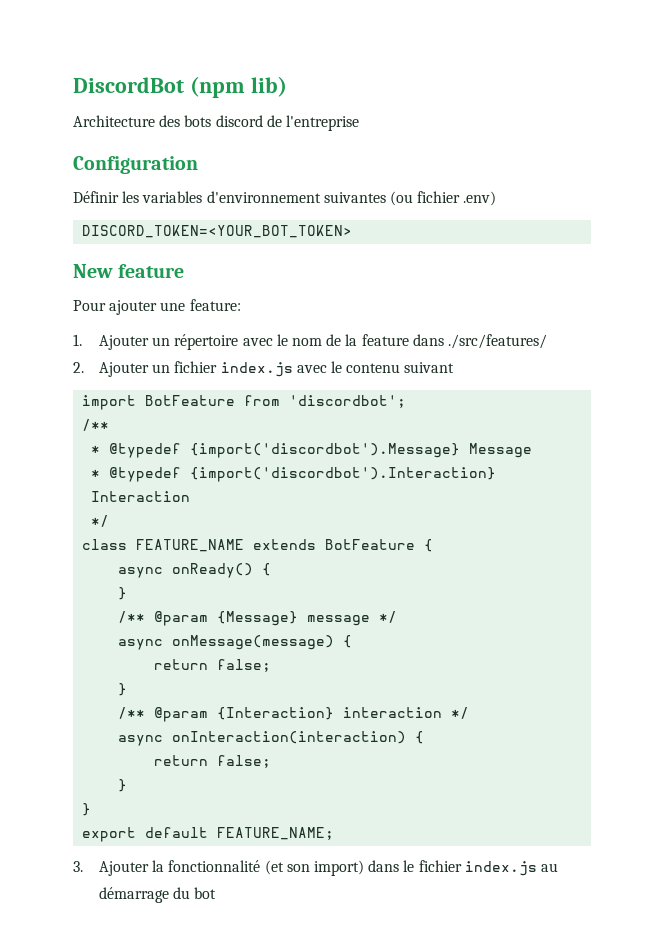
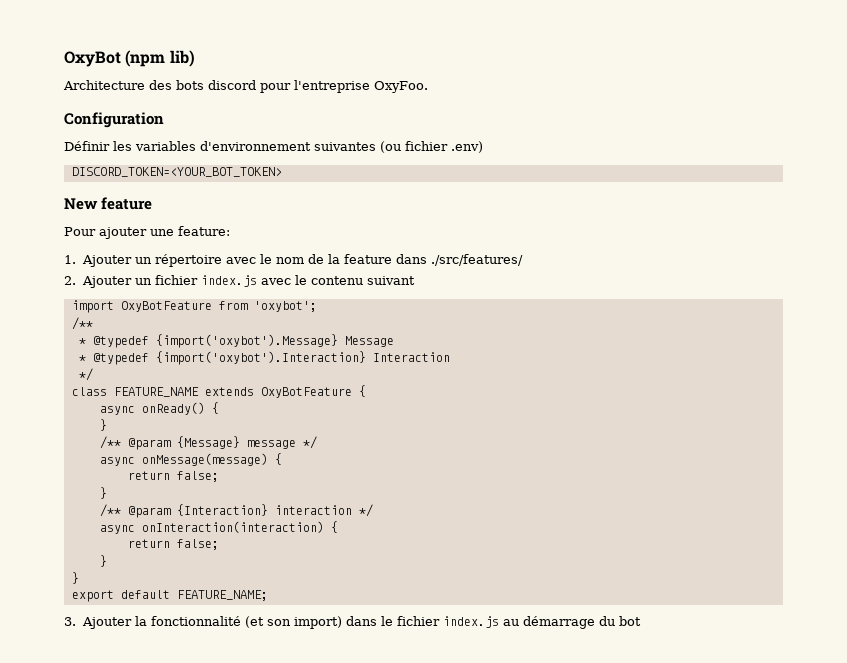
[73,77,184,93] DiscordBot -> [64,51,121,67] OxyBot
[266,115,282,127] de -> [260,83,291,93] pour
(359, 123) none -> [374,81,428,93] OxyFoo.
[145,395,407,408] BotFeature from 'discordbot'; -> [120,301,317,312] OxyBotFeature from 'oxybot';
[190,443,461,458] {import('discordbot').Message} -> [155,334,338,348] {import('oxybot').Message}
[190,467,497,482] {import('discordbot').Interaction} -> [155,351,366,365] {import('oxybot').Interaction}
[325,539,416,550] BotFeature -> [260,387,352,398] OxyBotFeature

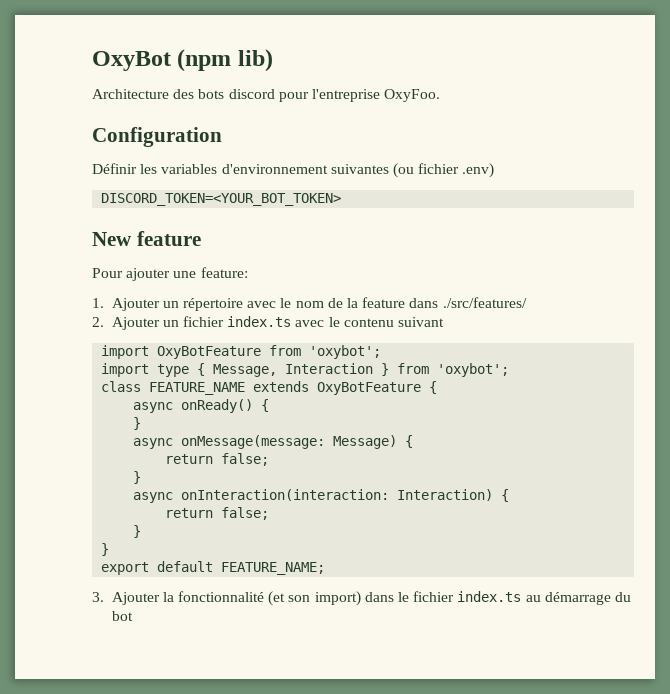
[201,275,258,287] index.js -> [227,316,292,327] index.ts
[71,317,93,330] [78,334,394,348] [78,351,450,365] [78,368,93,381] /** // * @typedef {import('oxybot').Message} Message // * @typedef {import('oxybot').Interaction} Interaction // */ -> [101,363,510,377] import type { Message, Interaction } from 'oxybot';
[99,436,317,450] [99,453,282,466] [127,471,219,482] [99,487,107,499] [99,504,373,518] [99,521,324,534] // /** @param {Message} message */ // async onMessage(message) { // return false; // } // /** @param {Interaction} interaction */ // async onInteraction(interaction) -> [133,435,414,449] [165,453,270,466] [133,471,142,484] [133,489,494,503] // async onMessage(message: Message) { // return false; // } // async onInteraction(interaction: Interaction)
[443,616,500,628] index.js -> [457,591,522,602] index.ts

